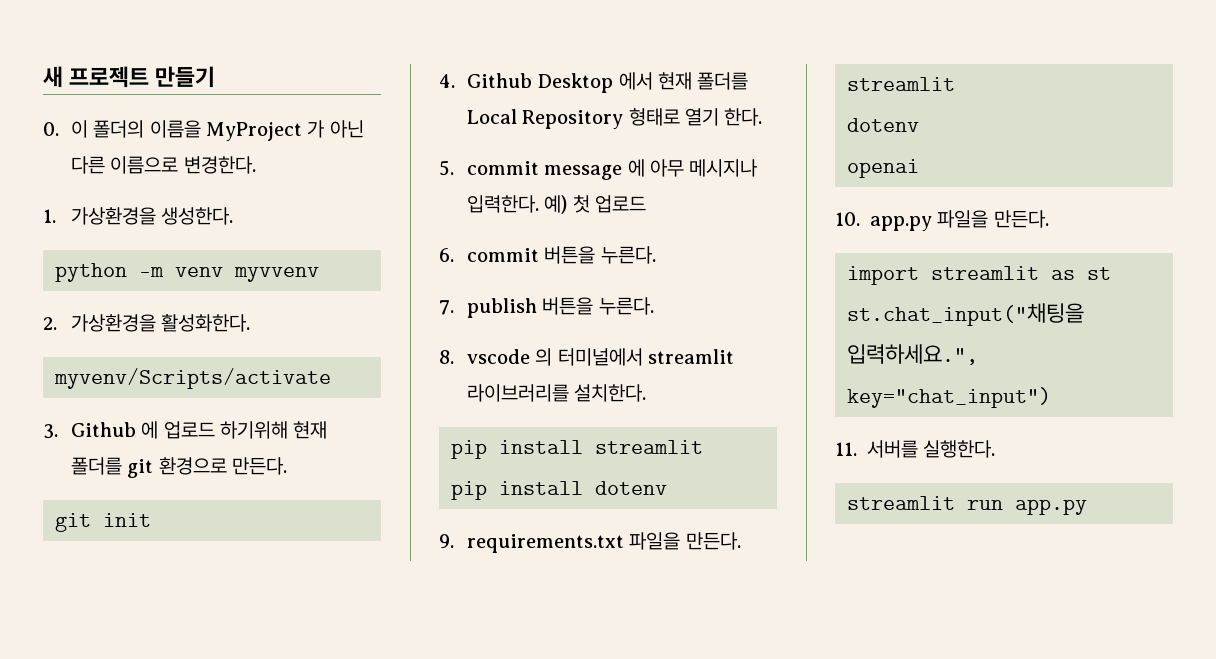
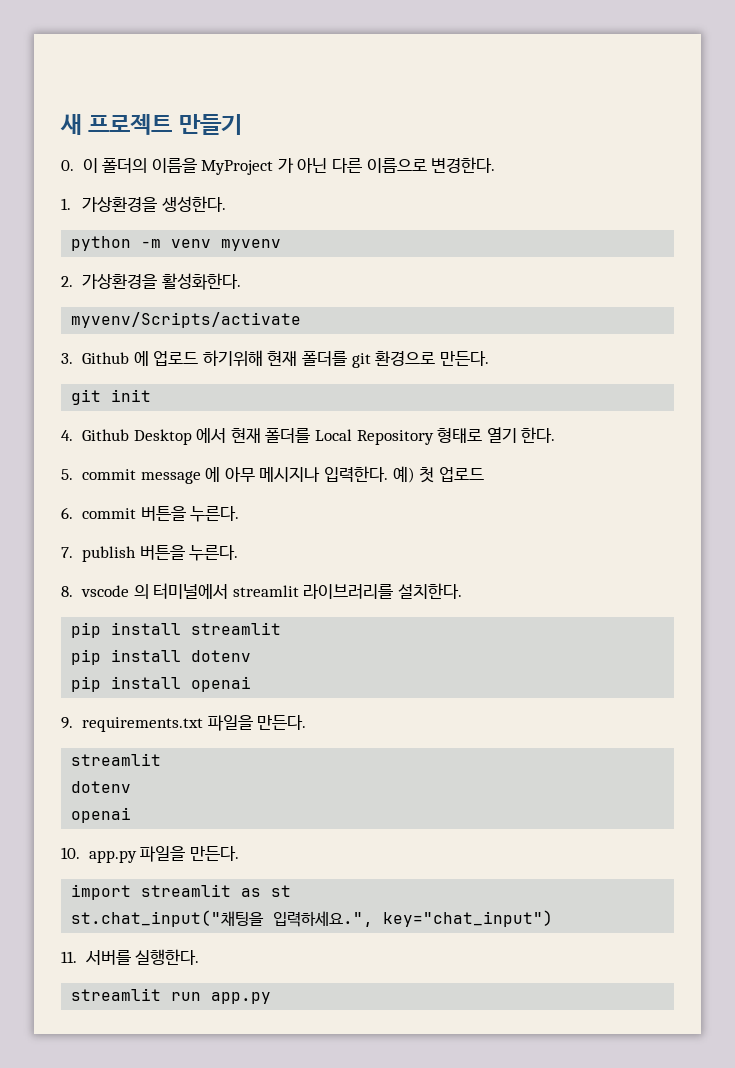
[234,267,319,282] myvvenv -> [221,239,282,251] myvenv
(667, 488) none -> [71,676,252,692] // pip install openai

